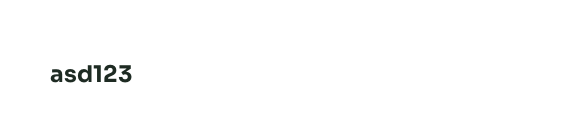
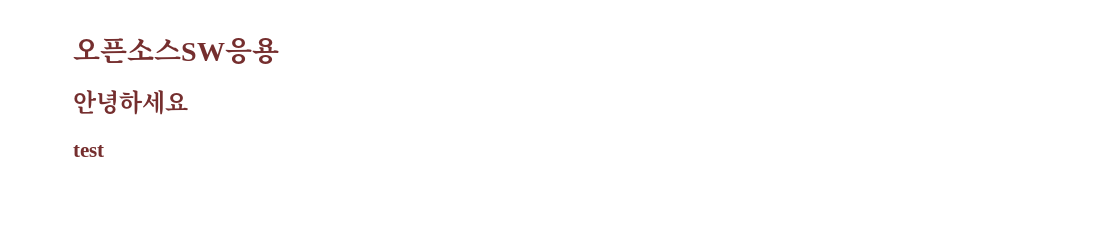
[50,64,133,83] asd123 -> [73,37,279,64] [73,90,188,115] [73,145,104,157] 오픈소스SW응용 // 안녕하세요 // test

